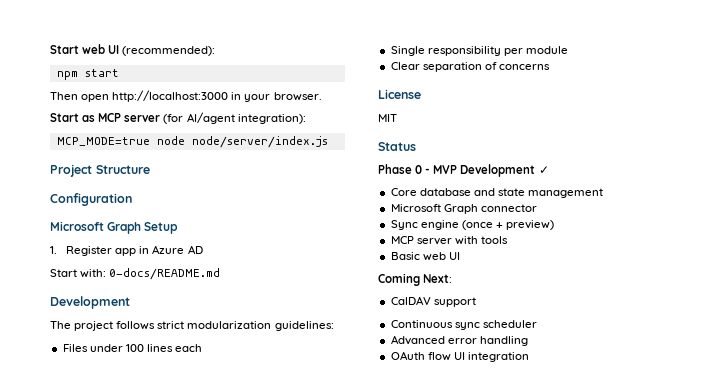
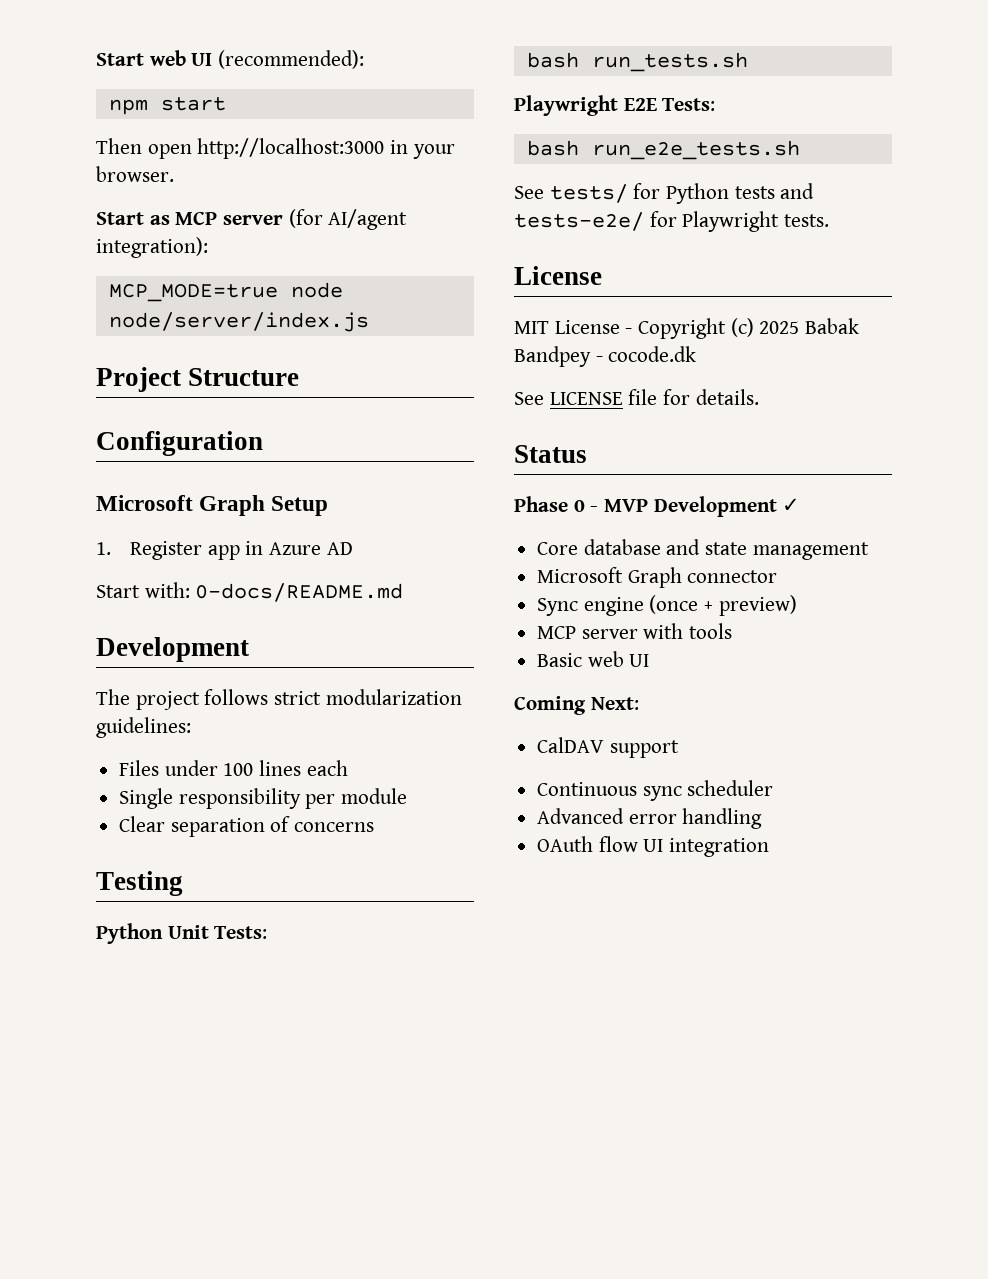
[378,89,421,99] [378,114,397,122] License // MIT -> [96,871,183,896] [96,923,268,944] [526,52,748,72] [514,95,716,116] [526,140,800,160] [514,183,815,204] [514,211,830,232] [514,266,602,285] [514,318,860,339] [514,346,697,367] [514,389,759,405] Testing // Python Unit Tests: // bash run_tests.sh // Playwright E2E Tests: // bash run_e2e_tests.sh // See tests/ for Python tests and tests-e2e/ for Playwright tests. // License // MIT License - Copyright (c) 2025 Babak Bandpey - cocode.dk // See LICENSE file for details.

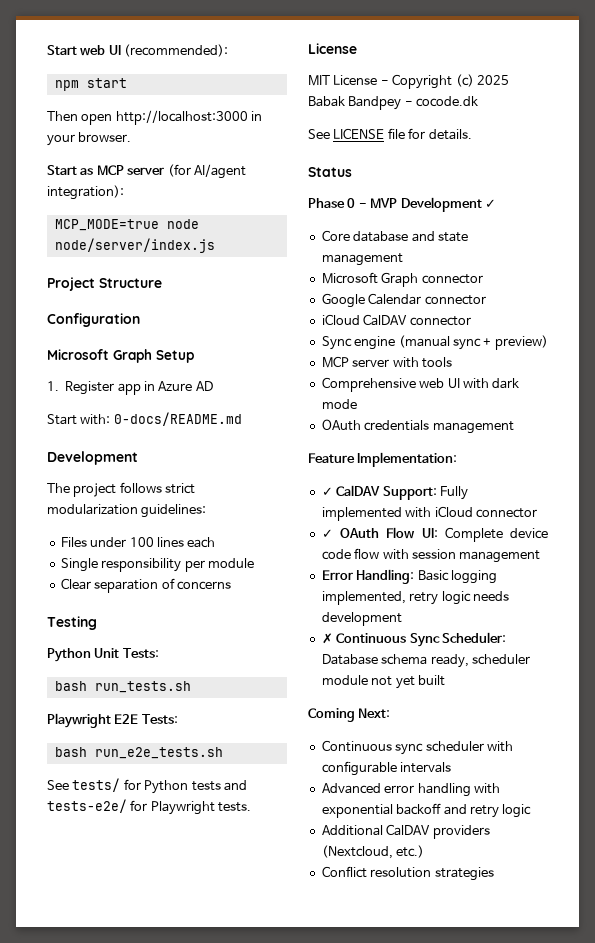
(778, 576) none -> [321,293,486,308] [321,314,471,326] // Google Calendar connector // iCloud CalDAV connector
[649,595,699,614] (once -> [398,335,481,350] (manual sync
[537,651,650,667] Basic web UI -> [321,377,520,392] [321,399,357,409] [321,419,514,434] [308,452,458,467] [321,485,468,500] [321,506,537,521] [321,527,548,542] [321,548,541,563] [321,569,497,584] [321,591,509,605] [321,612,402,626] [321,632,506,647] [321,654,530,668] [321,675,445,689] Comprehensive web UI with dark mode // OAuth credentials management // Feature Implementation: // ✓ CalDAV Support: Fully implemented with iCloud connector // ✓ OAuth Flow UI: Complete device code flow with session management // Error Handling: Basic logging implemented, retry logic needs development // ✗ Continuous Sync Scheduler: Database schema ready, scheduler module not yet built
[537,737,679,758] // CalDAV support -> (391, 713) none
(774, 788) none -> [486,741,513,752] [321,761,452,776] with configurable intervals
[537,836,770,857] // OAuth flow UI integration -> [473,783,500,794] [321,803,532,818] [321,824,490,839] [321,845,425,859] [321,866,494,881] with exponential backoff and retry logic // Additional CalDAV providers (Nextcloud, etc.) // Conflict resolution strategies

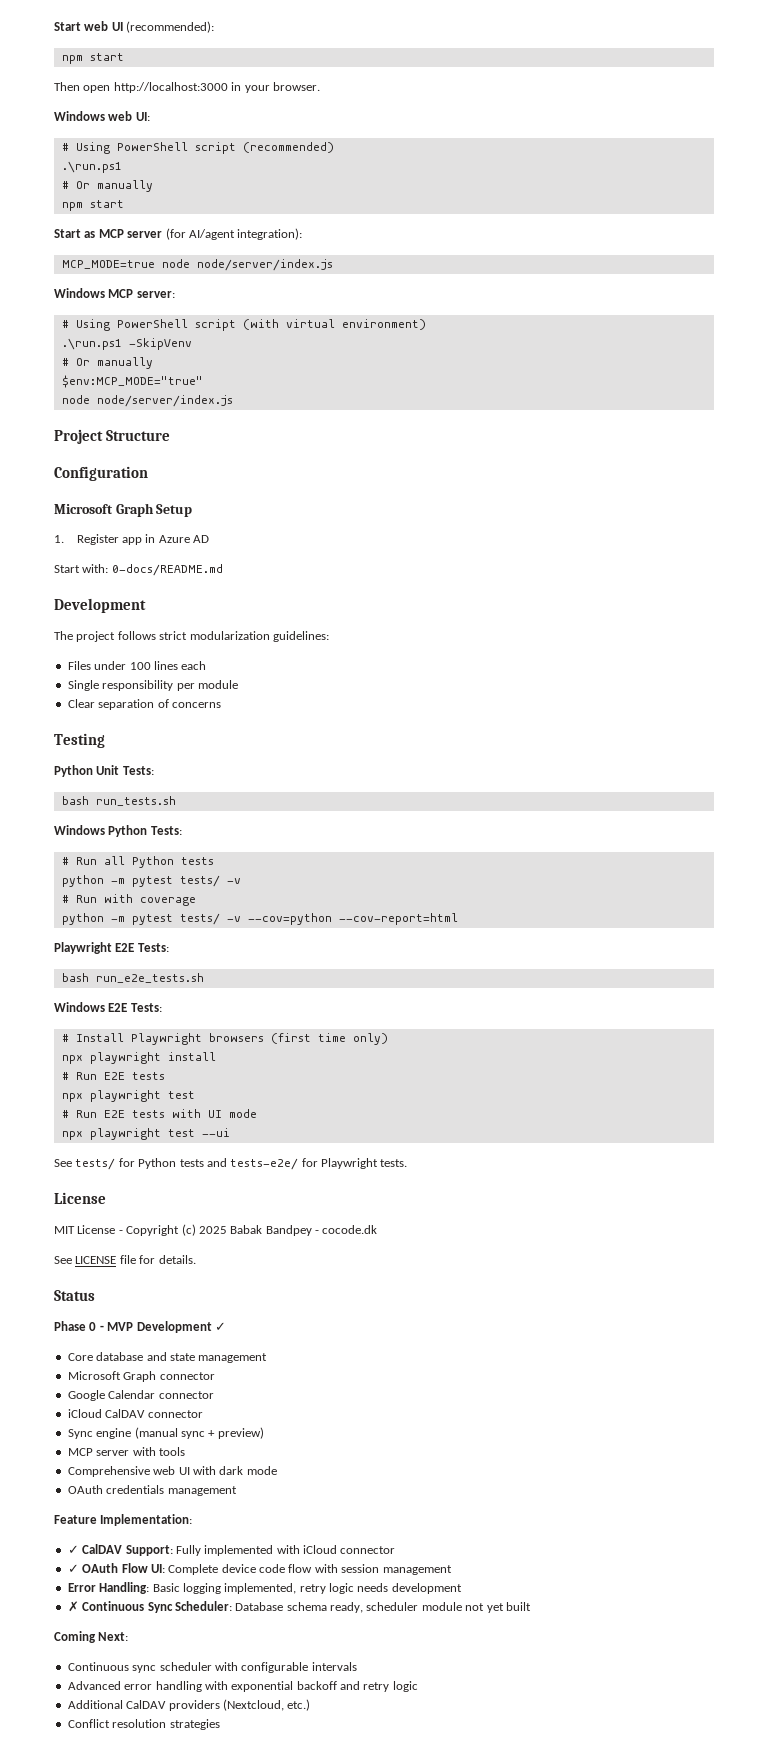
(132, 137) none -> [54,111,150,121] [61,142,334,154] [61,161,122,173] [61,180,153,192] [61,200,124,211] // Windows web UI: // # Using PowerShell script (recommended) // .\run.ps1 // # Or manually // npm start
(215, 245) none -> [54,288,175,298] [61,319,426,331] [61,338,192,350] [61,357,153,369] [61,375,203,388] [61,395,233,407] // Windows MCP server: // # Using PowerShell script (with virtual environment) // .\run.ps1 -SkipVenv // # Or manually // $env:MCP_MODE="true" // node node/server/index.js
(191, 687) none -> [54,825,182,837] [61,856,214,868] [61,875,241,887] [61,894,196,906] [61,913,458,925] // Windows Python Tests: // # Run all Python tests // python -m pytest tests/ -v // # Run with coverage // python -m pytest tests/ -v --cov=python --cov-report=html
(223, 753) none -> [54,1002,162,1012] [61,1033,388,1045] [61,1052,216,1064] [61,1072,165,1080] [61,1090,195,1102] [61,1109,257,1118] [61,1128,230,1140] // Windows E2E Tests: // # Install Playwright browsers (first time only) // npx playwright install // # Run E2E tests // npx playwright test // # Run E2E tests with UI mode // npx playwright test --ui

